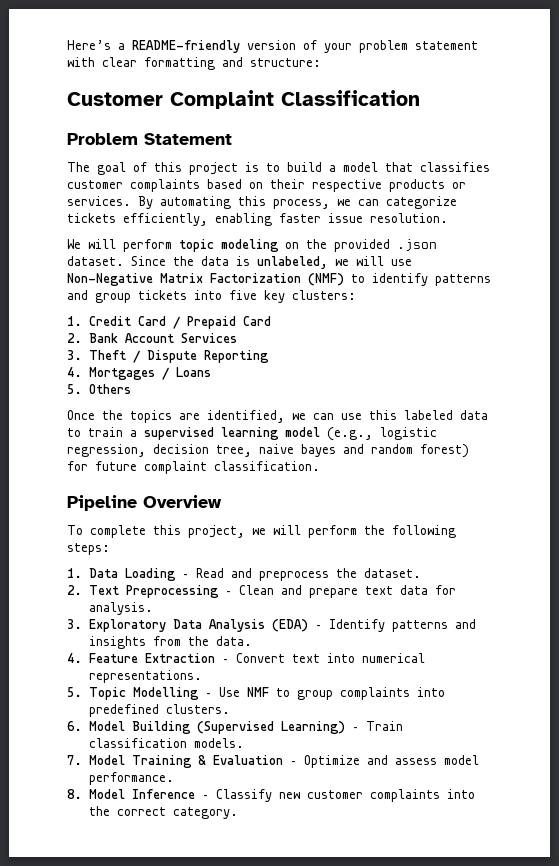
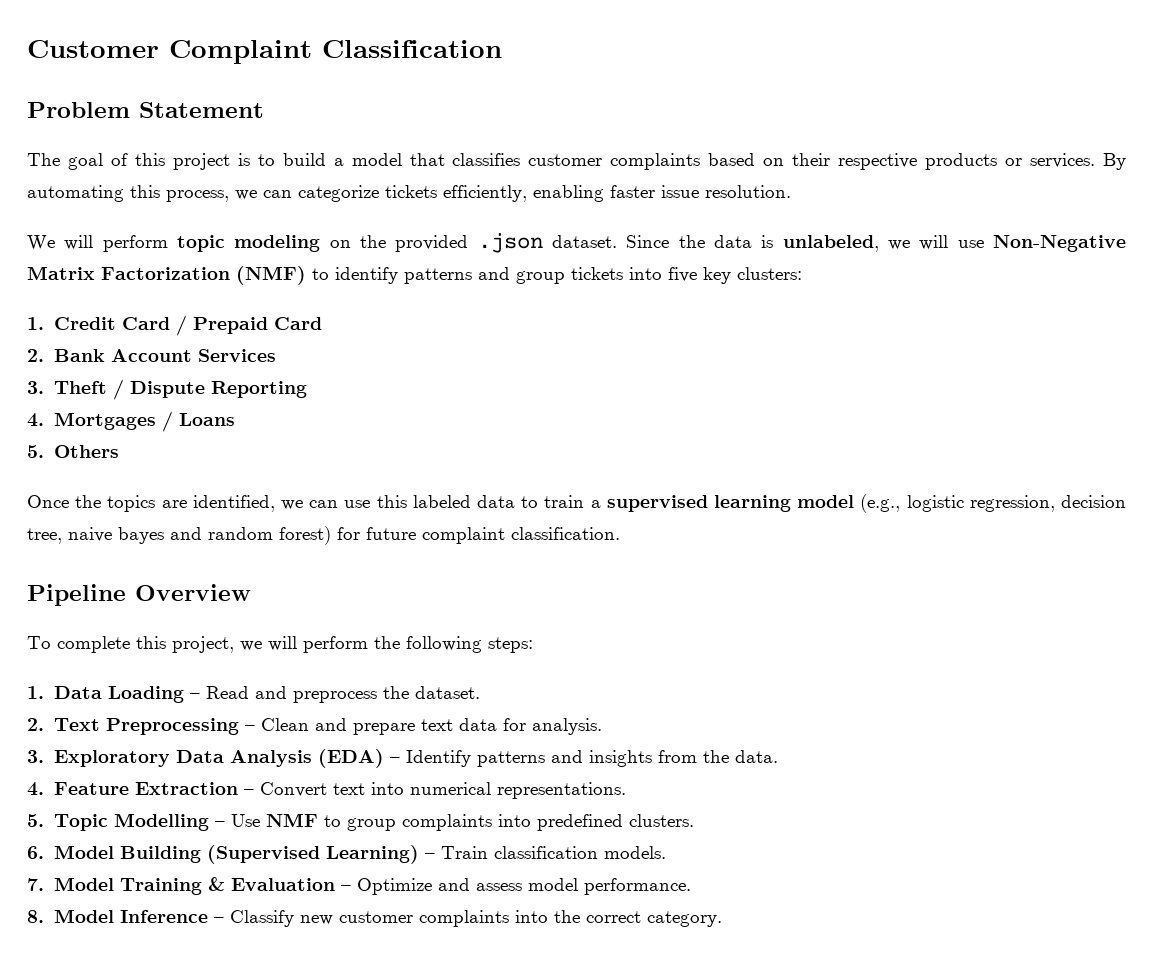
[67,40,478,53] [67,57,321,70] Here’s a README-friendly version of your problem statement with clear formatting and structure: // -> (27, 49) none

